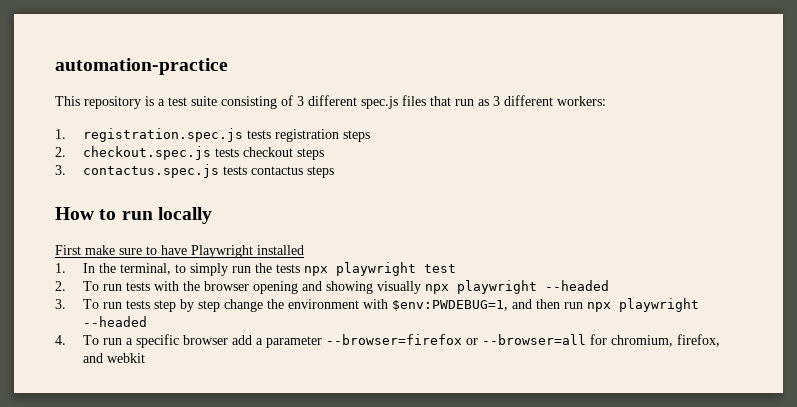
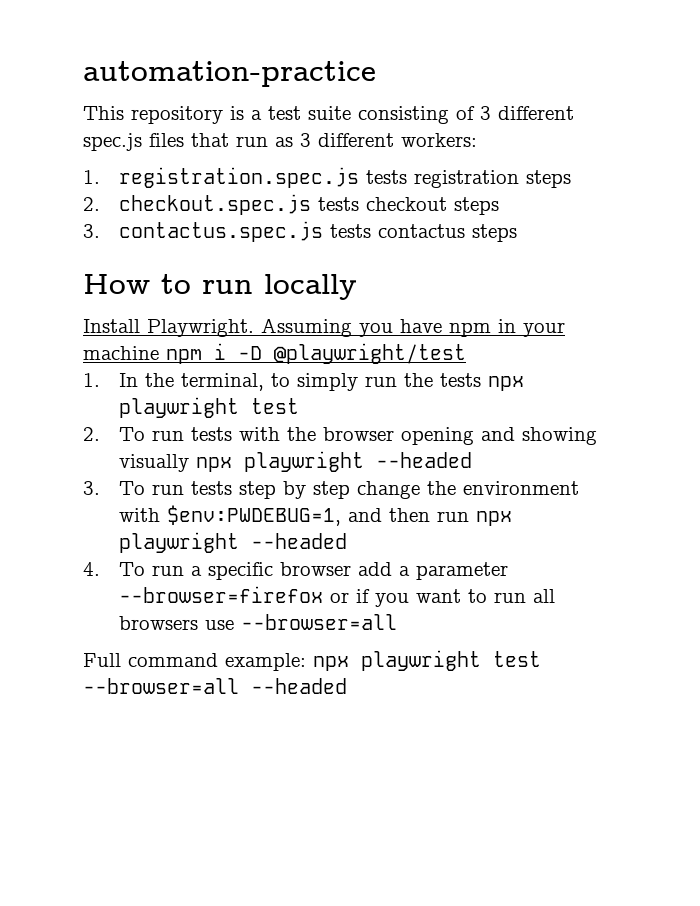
[55,245,304,258] First make sure to have Playwright installed -> [83,318,565,337] [83,343,466,364] Install Playwright. Assuming you have npm in your machine npm i -D @playwright/test
[481,334,720,347] [82,353,145,363] --browser=all for chromium, firefox, and webkit -> [356,589,556,607] [119,614,398,630] [83,650,541,671] [83,678,347,694] if you want to run all browsers use --browser=all // Full command example: npx playwright test --browser=all --headed

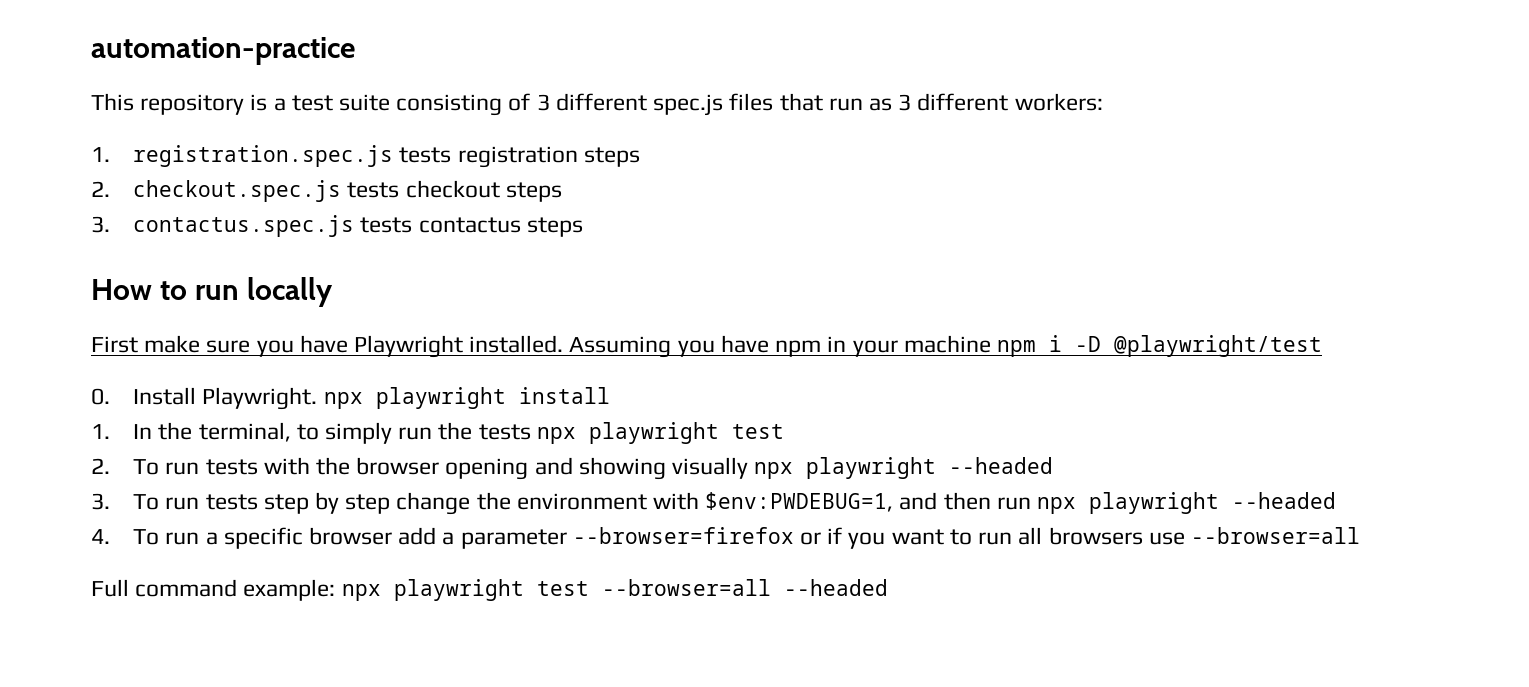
[83,319,254,337] Install Playwright. -> [91,335,564,358] First make sure you have Playwright installed.
(466, 353) none -> [91,387,610,410] // 0. Install Playwright. npx playwright install

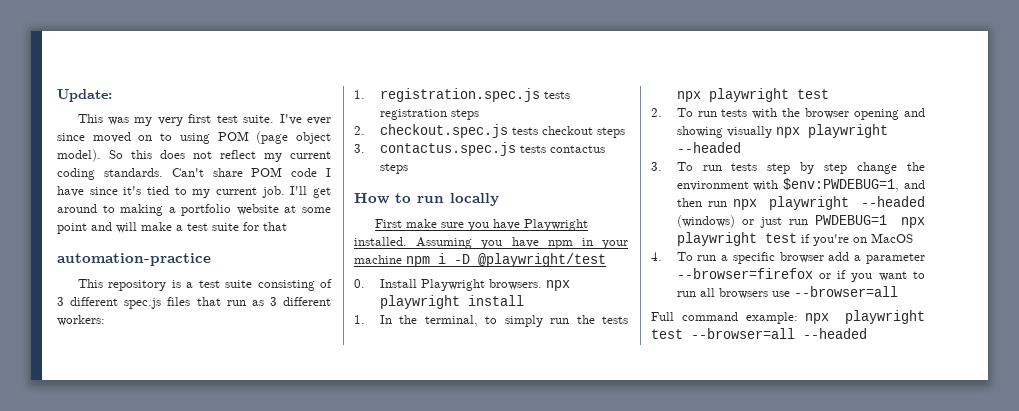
(91, 51) none -> [57,89,112,102] [77,114,331,126] [57,131,331,144] [57,149,331,162] [57,167,331,180] [57,186,331,198] [57,204,331,216] [57,222,287,234] Update: // This was my very first test suite. I've ever since moved on to using POM (page object model). So this does not reflect my current coding standards. Can't share POM code I have since it's tied to my current job. I'll get around to making a portfolio website at some point and will make a test suite for that //
[202,387,318,410] Playwright. -> [420,279,542,291] Playwright browsers.
(1337, 500) none -> [676,215,925,228] [676,232,913,246] (windows) or just run PWDEBUG=1 npx playwright test if you're on MacOS

